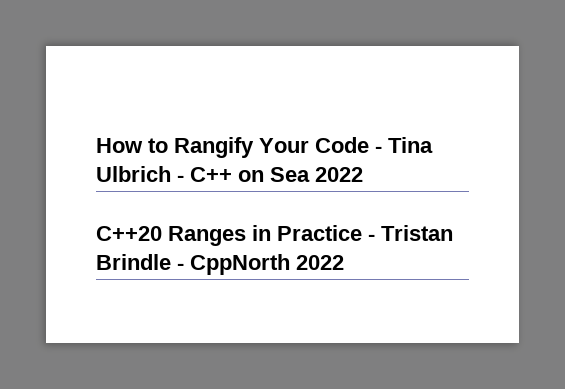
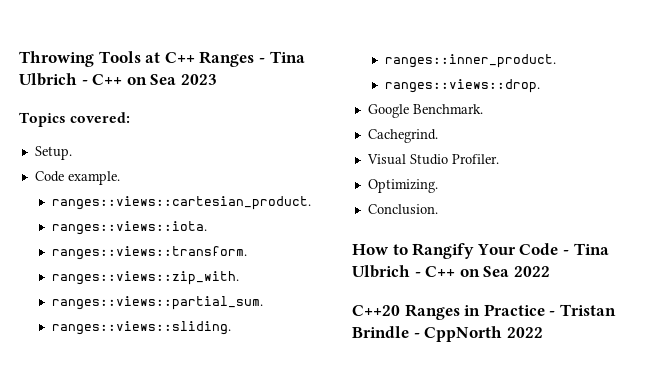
(96, 145) none -> [19,51,305,67] [19,73,217,86] [19,112,131,127] [34,146,72,160] [34,171,120,185] [51,196,311,210] [51,221,207,235] [51,246,247,260] [51,271,239,285] [51,296,263,310] [51,321,231,335] [384,54,556,68] [384,79,540,93] [367,104,483,118] [367,129,438,143] [366,154,499,165] [367,179,438,193] [367,204,438,215] Throwing Tools at C++ Ranges - Tina Ulbrich - C++ on Sea 2023 // Topics covered: // Setup. // Code example. // ranges::views::cartesian_product. // ranges::views::iota. // ranges::views::transform. // ranges::views::zip_with. // ranges::views::partial_sum. // ranges::views::sliding. // ranges::inner_product. // ranges::views::drop. // Google Benchmark. // Cachegrind. // Visual Studio Profiler. // Optimizing. // Conclusion. //

